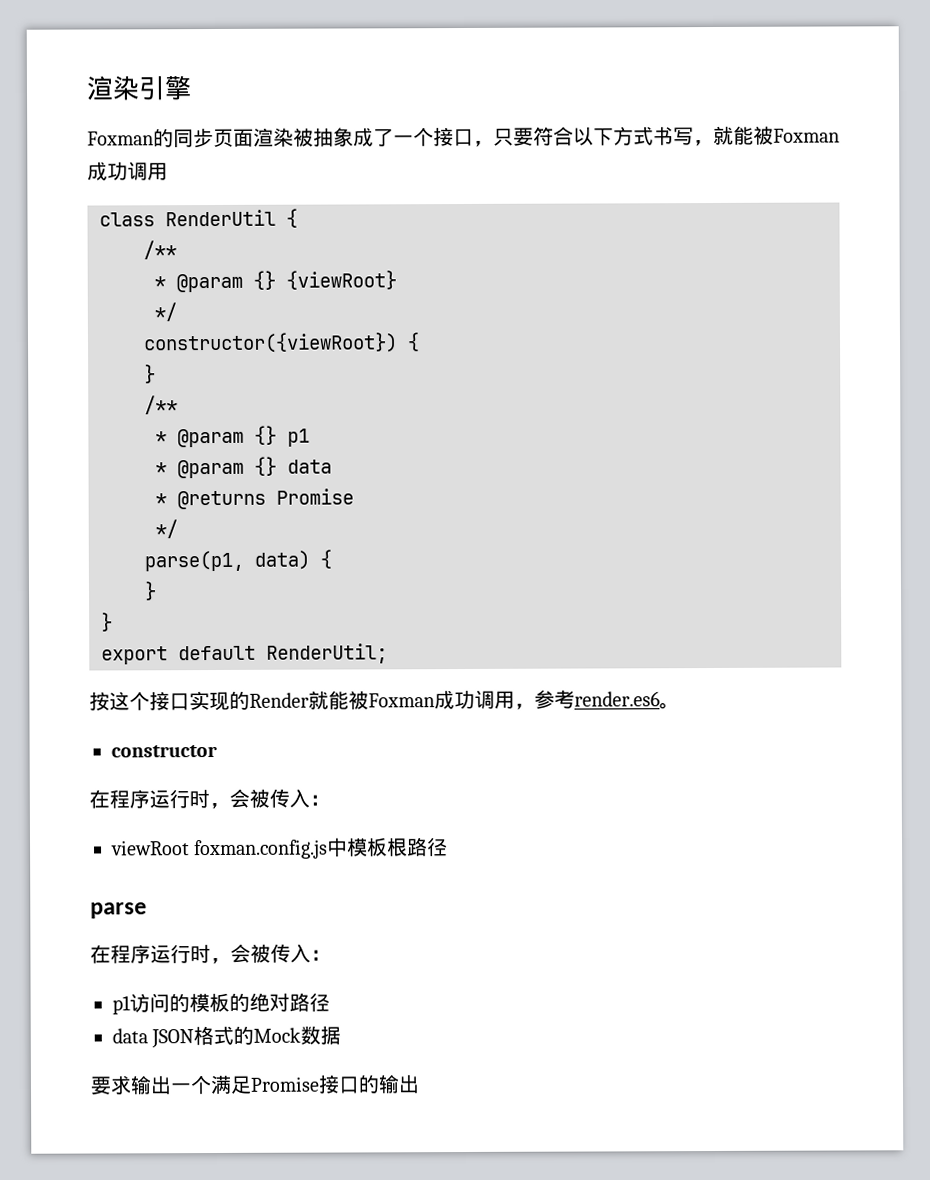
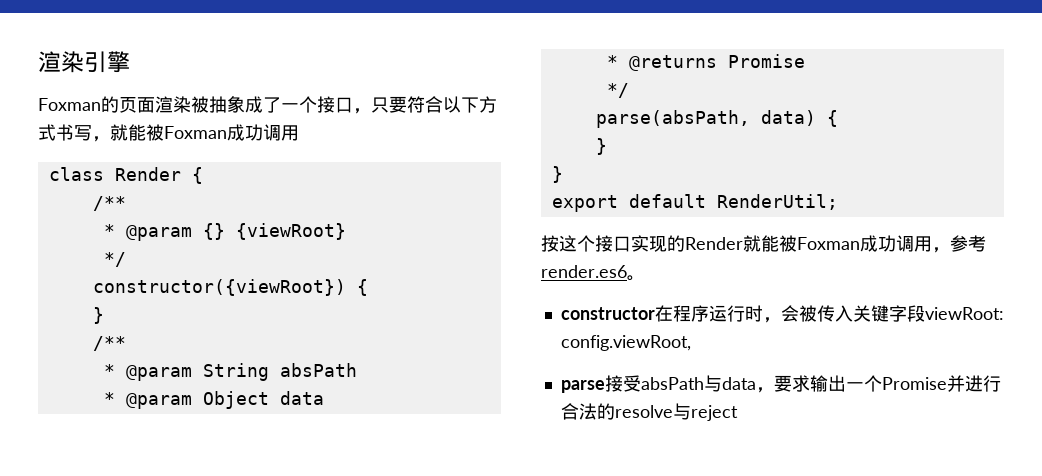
[173,128,214,149] 同步 -> (119, 104) none
[165,209,276,227] RenderUtil -> [114,167,181,181] Render
[254,425,310,447] [155,456,277,479] {} p1 // * @param {} -> [202,363,357,381] [103,391,269,409] String absPath // * @param Object
[144,550,244,572] parse(p1, -> [595,110,750,128] parse(absPath,
[89,788,330,810] [111,837,449,860] [90,902,147,919] [90,943,331,965] [112,992,330,1015] [112,1025,342,1049] [90,1074,420,1095] // 在程序运行时，会被传入： // viewRoot foxman.config.js中模板根路径 // parse // 在程序运行时，会被传入： // p1访问的模板的绝对路径 // data JSON格式的Mock数据 // 要求输出一个满足Promise接口的输出 -> [654,305,1004,323] [560,335,691,351] [560,375,1001,393] [560,403,738,421] 在程序运行时，会被传入关键字段viewRoot: config.viewRoot, // parse接受absPath与data，要求输出一个Promise并进行合法的resolve与reject

